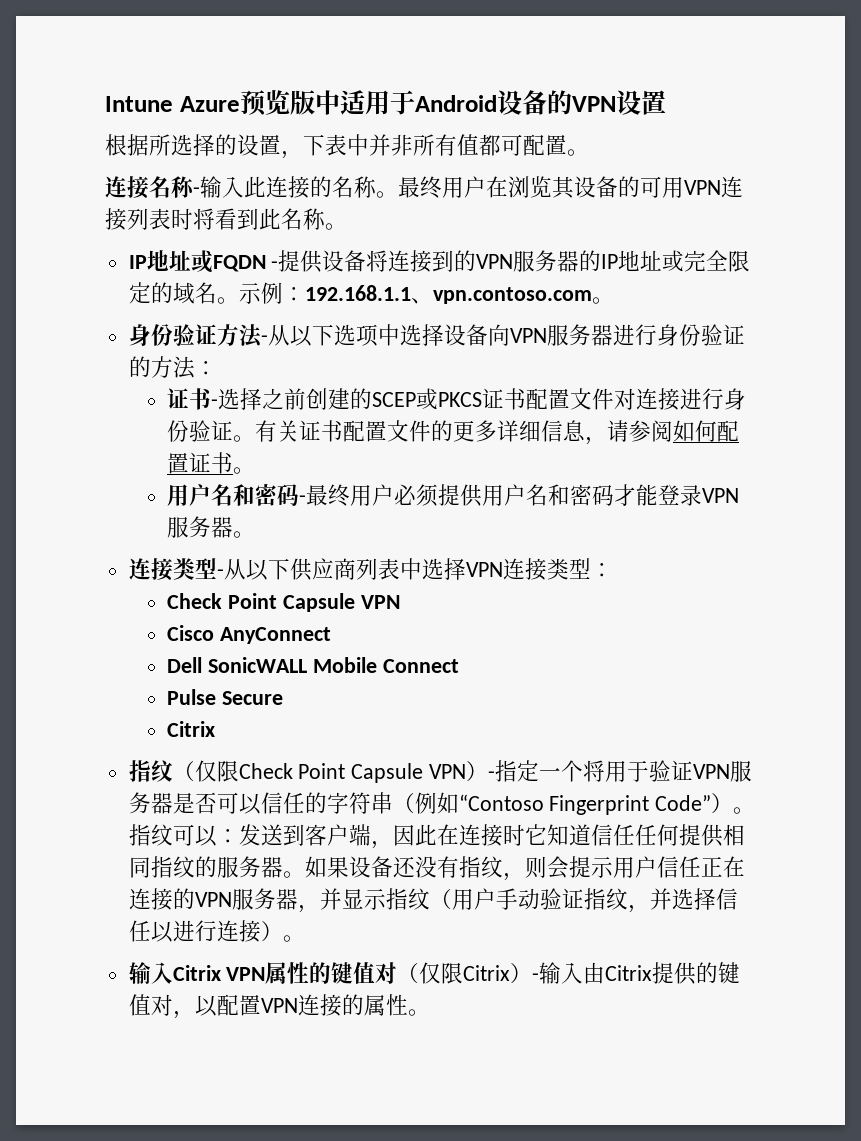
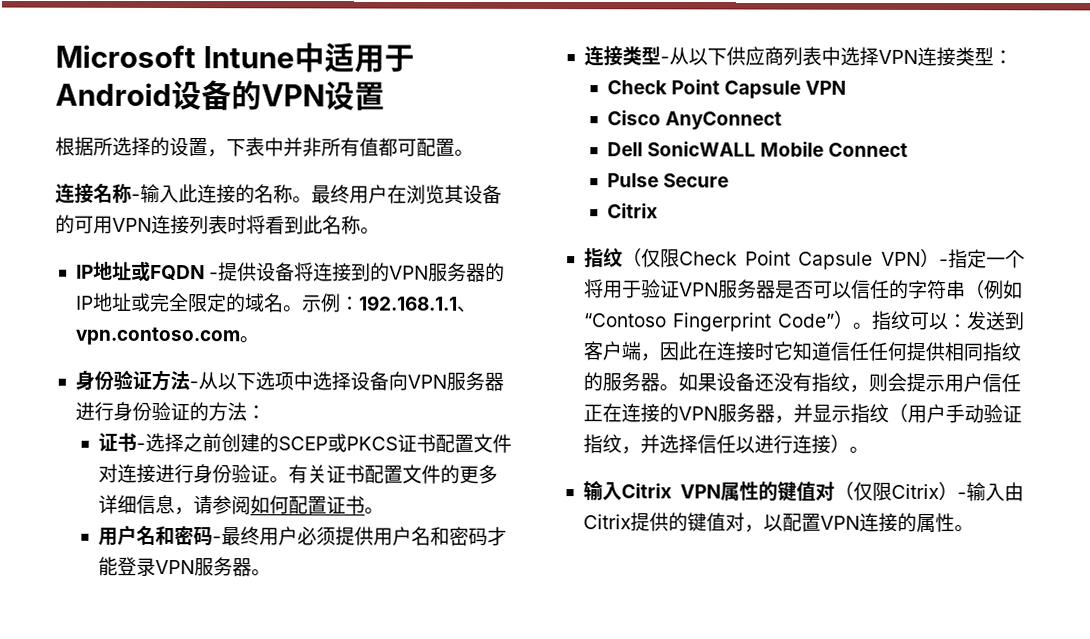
[105,90,315,116] Intune Azure预览版 -> [55,44,295,69] Microsoft Intune

